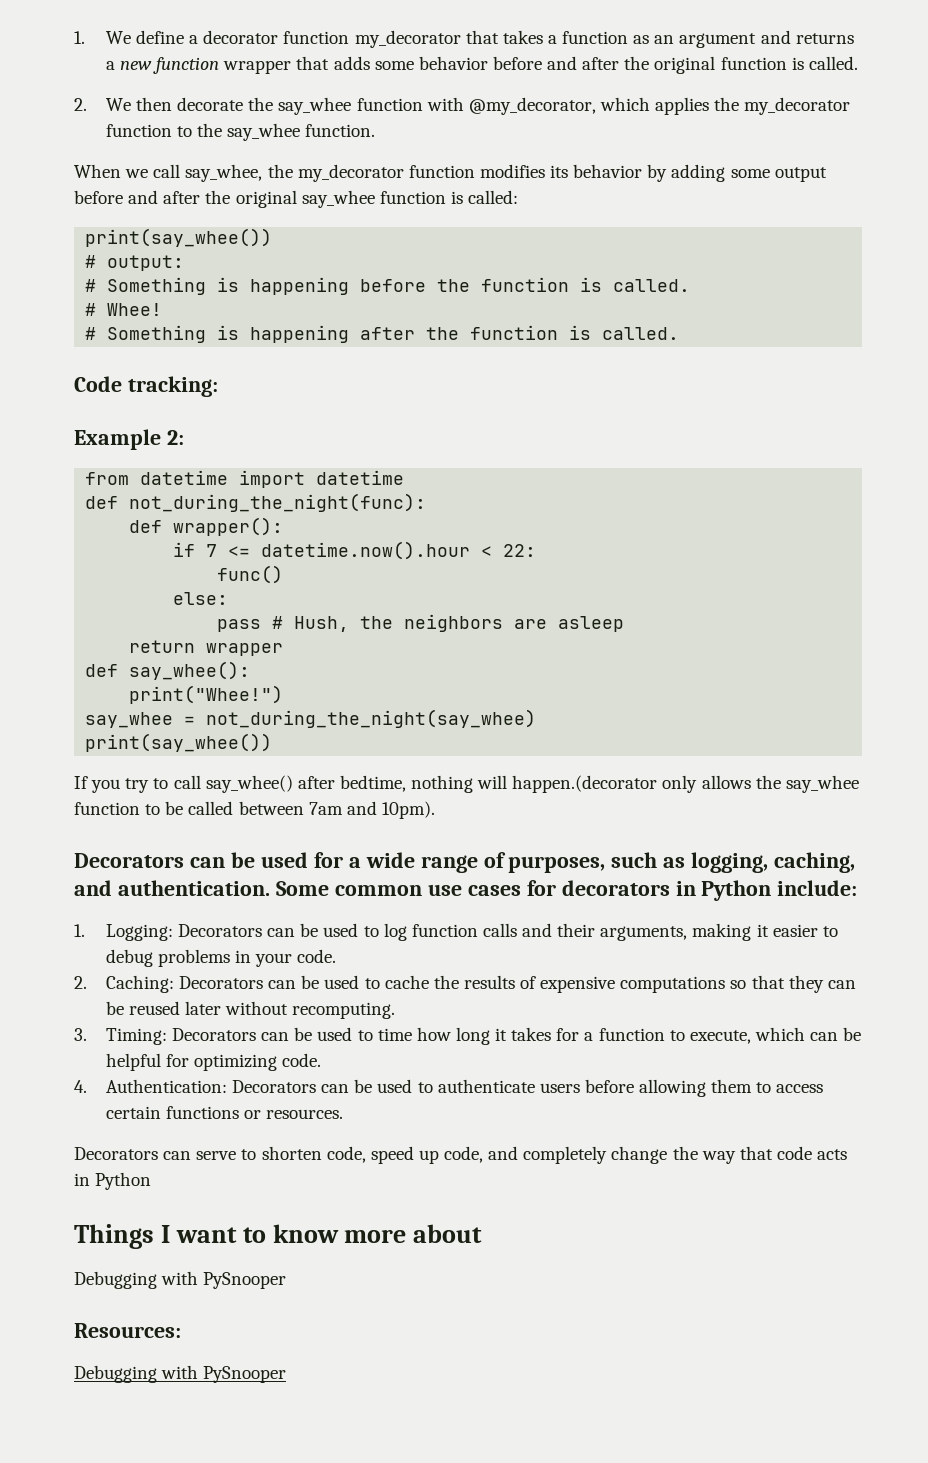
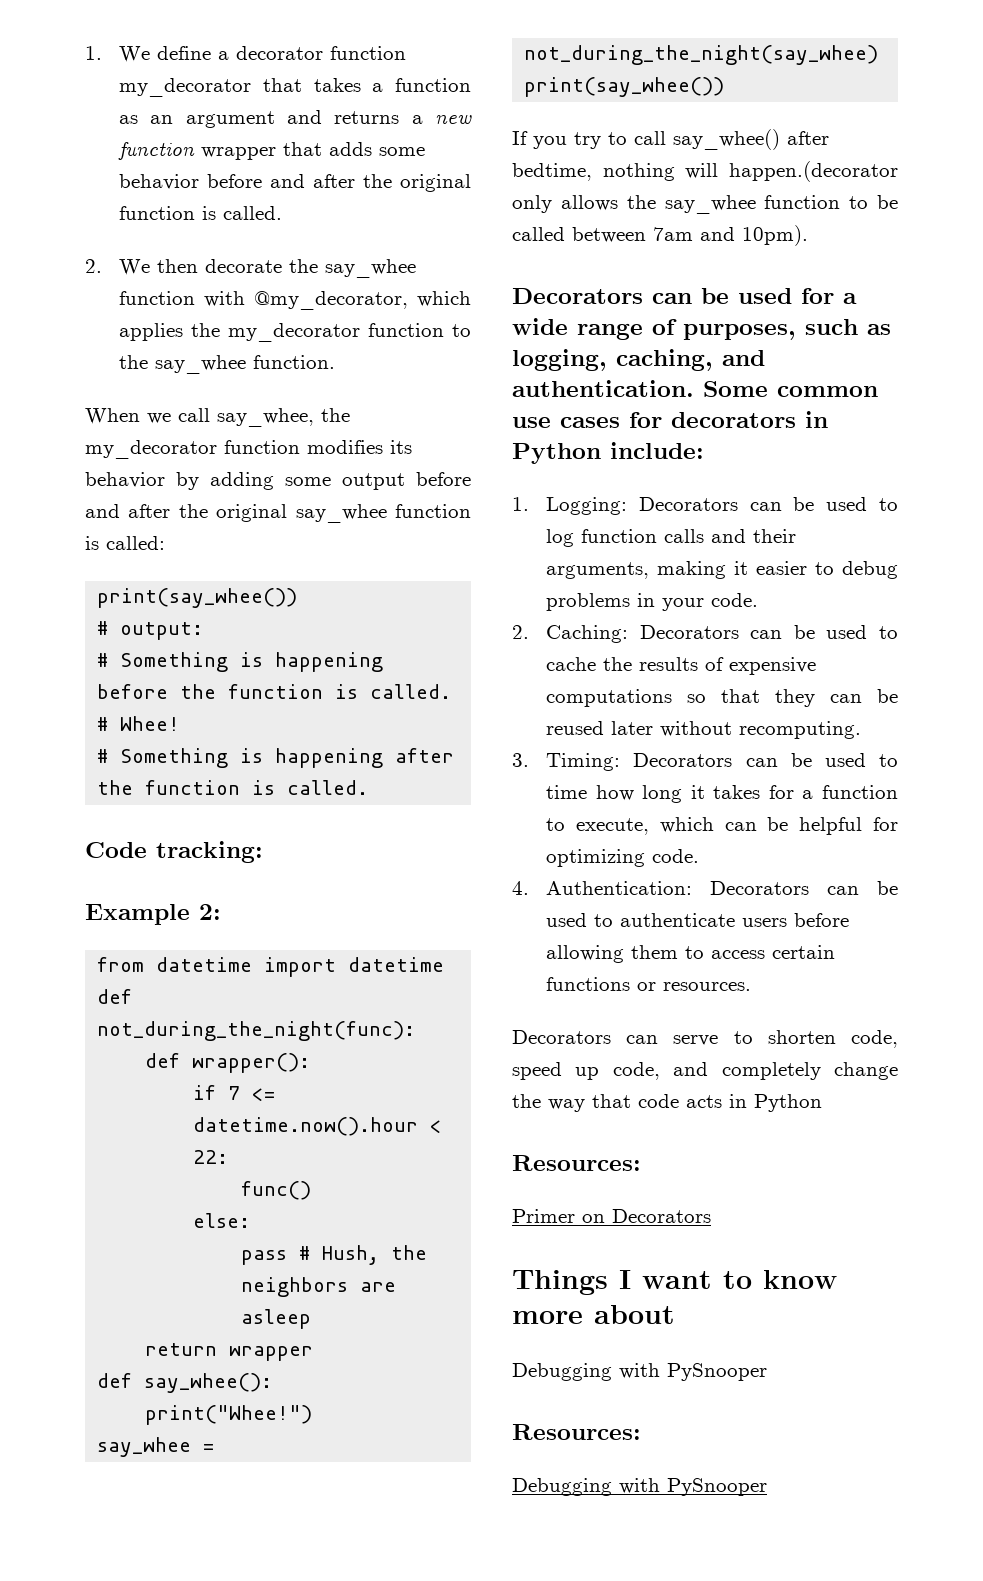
(152, 1181) none -> [512,1155,641,1171] [512,1209,711,1223] // Resources: // Primer on Decorators

